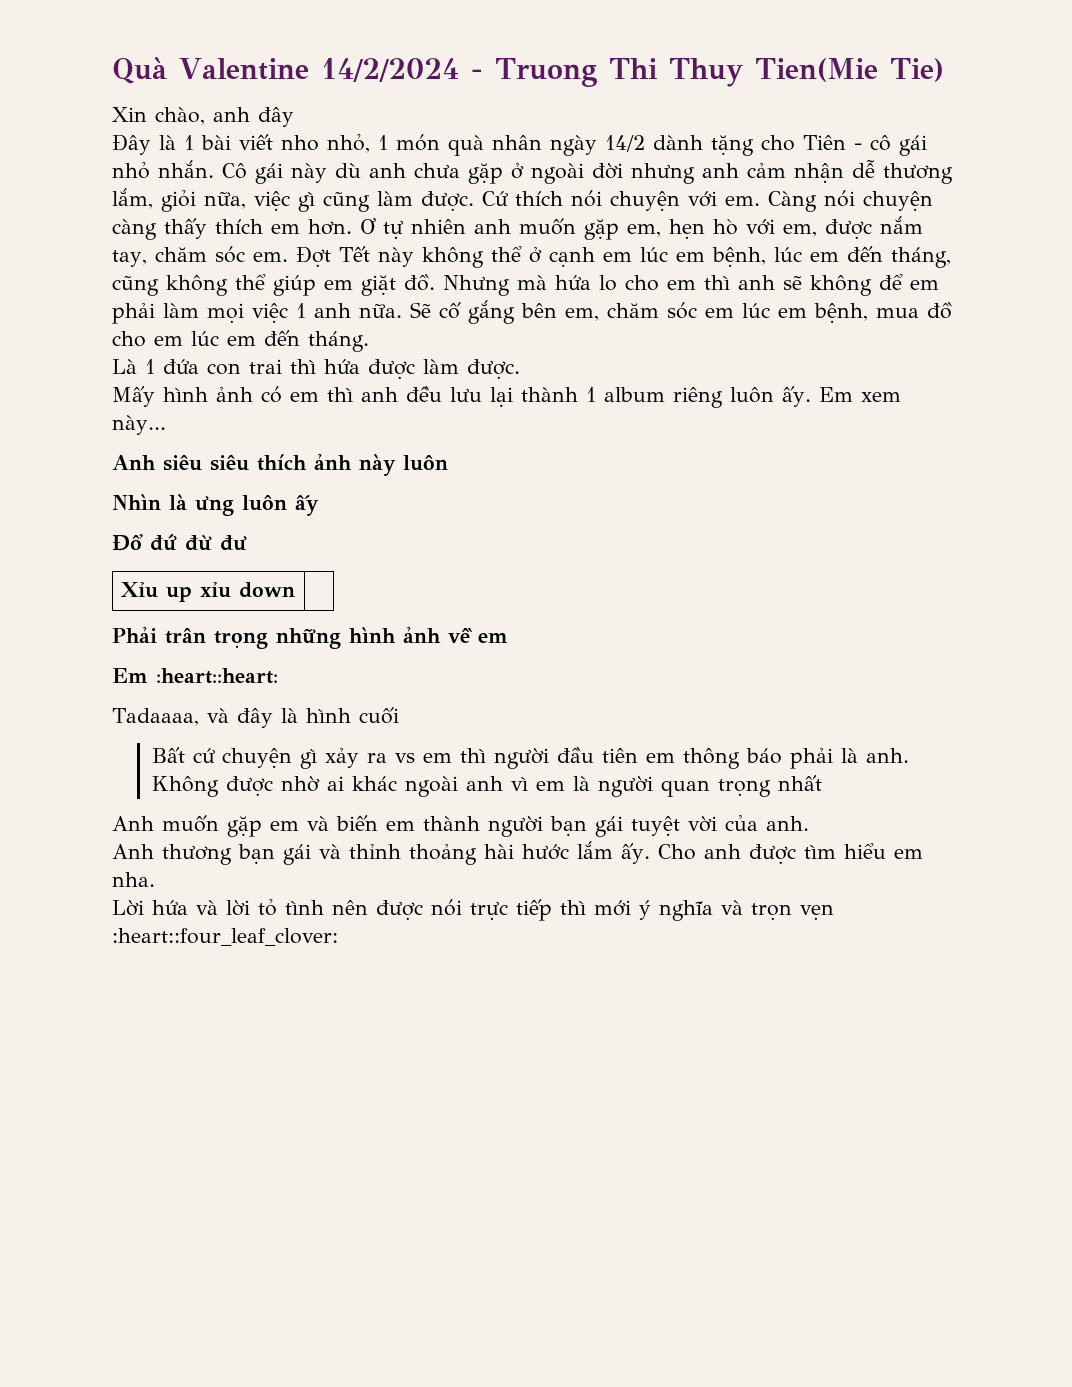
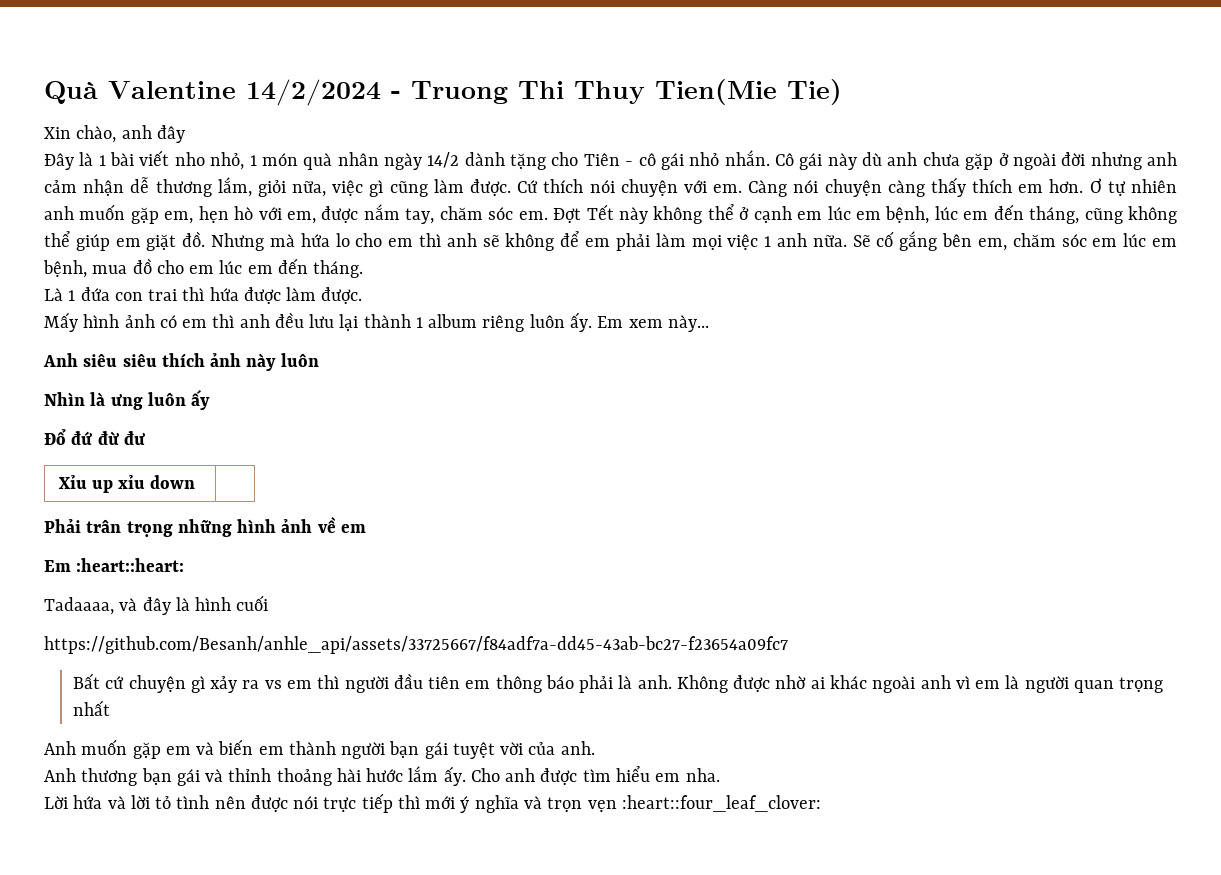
(399, 715) none -> [44,636,788,654] // https://github.com/Besanh/anhle_api/assets/33725667/f84adf7a-dd45-43ab-bc27-f23654a09fc7

